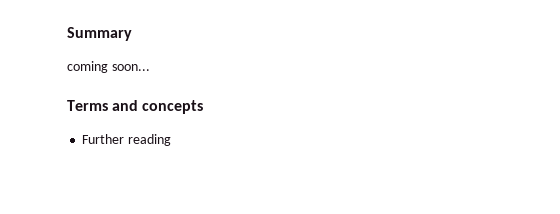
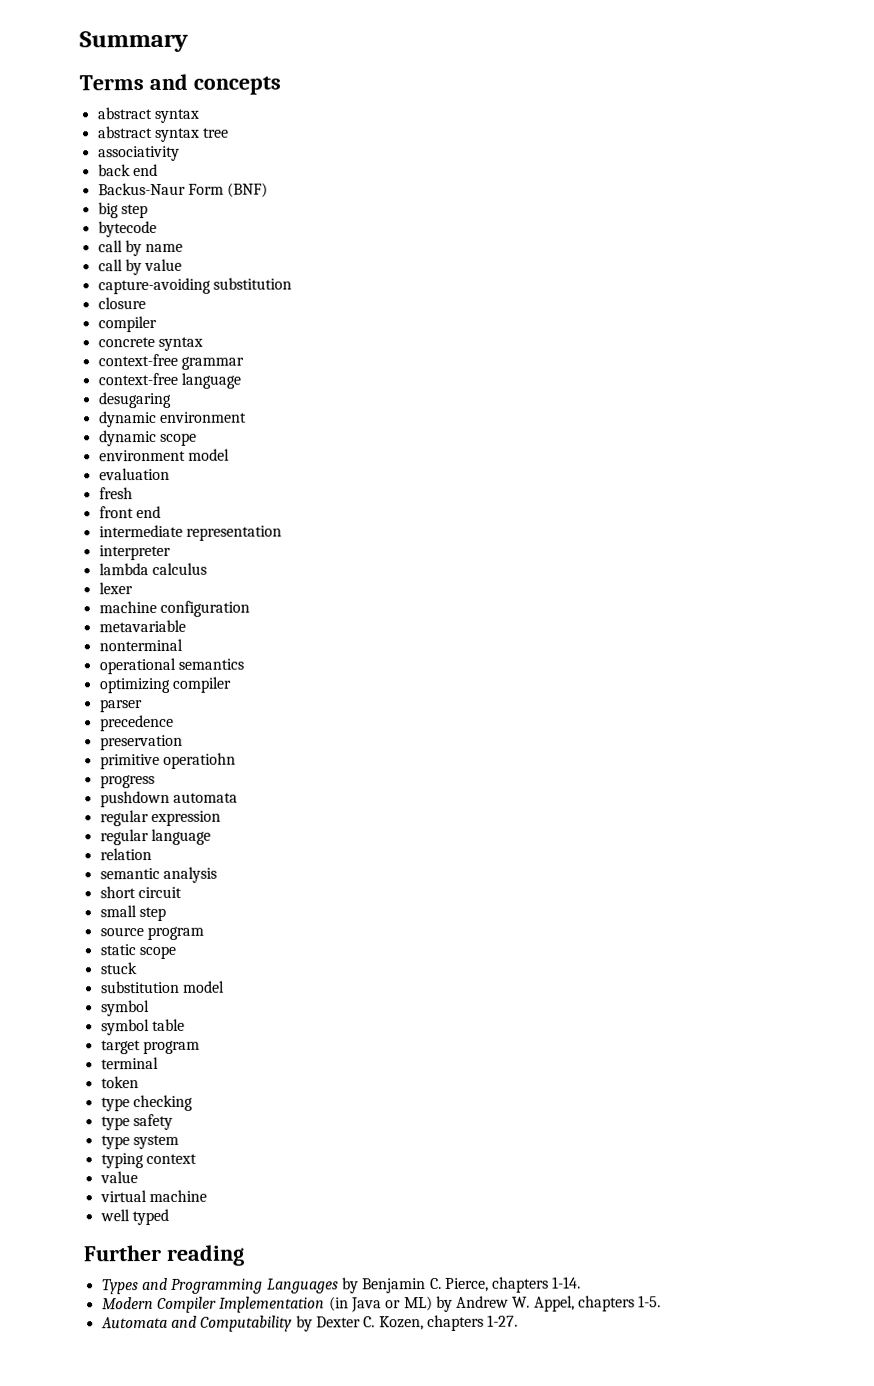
[67,61,150,73] // coming soon... -> (189, 41) none
[82,134,172,146] Further reading -> [96,106,200,123] [97,125,230,142] [97,145,180,162] [97,163,158,177] [97,182,269,198] [97,202,148,219] [97,220,157,238] [97,240,184,257] [97,258,183,276] [97,277,292,295] [97,297,146,310] [97,315,157,333] [97,336,203,351] [97,353,244,370] [97,372,241,389] [97,391,172,409] [98,410,247,428] [98,429,197,447] [98,448,230,462] [98,467,170,481] [98,487,133,500] [98,505,161,519] [98,524,282,541] [98,544,171,561] [98,562,207,576] [98,582,133,595] [98,600,250,617] [98,619,186,633] [98,638,183,652] [98,657,244,675] [98,676,231,694] [99,699,143,713] [99,714,174,732] [99,734,183,751] [99,752,236,770] [99,774,155,789] [99,790,238,808] [99,810,221,827] [99,828,211,846] [99,847,152,861] [99,866,217,883] [99,886,182,899] [99,905,166,922] [99,926,204,941] [99,944,176,960] [99,962,137,975] [100,980,225,994] [100,1000,150,1017] [100,1018,185,1036] [100,1040,200,1055] [100,1056,159,1070] [100,1076,139,1089] [100,1094,193,1112] [100,1113,173,1131] [100,1134,179,1150] [100,1153,197,1169] [99,1171,138,1184] [99,1189,207,1203] [99,1208,169,1226] [83,1244,244,1266] [101,1276,582,1295] [101,1295,662,1313] [100,1314,519,1332] abstract syntax // abstract syntax tree // associativity // back end // Backus-Naur Form (BNF) // big step // bytecode // call by name // call by value // capture-avoiding substitution // closure // compiler // concrete syntax // context-free grammar // context-free language // desugaring // dynamic environment // dynamic scope // environment model // evaluation // fresh // front end // intermediate representation // interpreter // lambda calculus // lexer // machine configuration // metavariable // nonterminal // operational semantics // optimizing compiler // parser // precedence // preservation // primitive operatiohn // progress // pushdown automata // regular expression // regular language // relation // semantic analysis // short circuit // small step // source program // static scope // stuck // substitution model // symbol // symbol table // target program // terminal // token // type checking // type safety // type system // typing context // value // virtual machine // well typed // Further reading // Types and Programming Languages by Benjamin C. Pierce, chapters 1-14. // Modern Compiler Implementation (in Java or ML) by Andrew W. Appel, chapters 1-5. // Automata and Computability by Dexter C. Kozen, chapters 1-27.

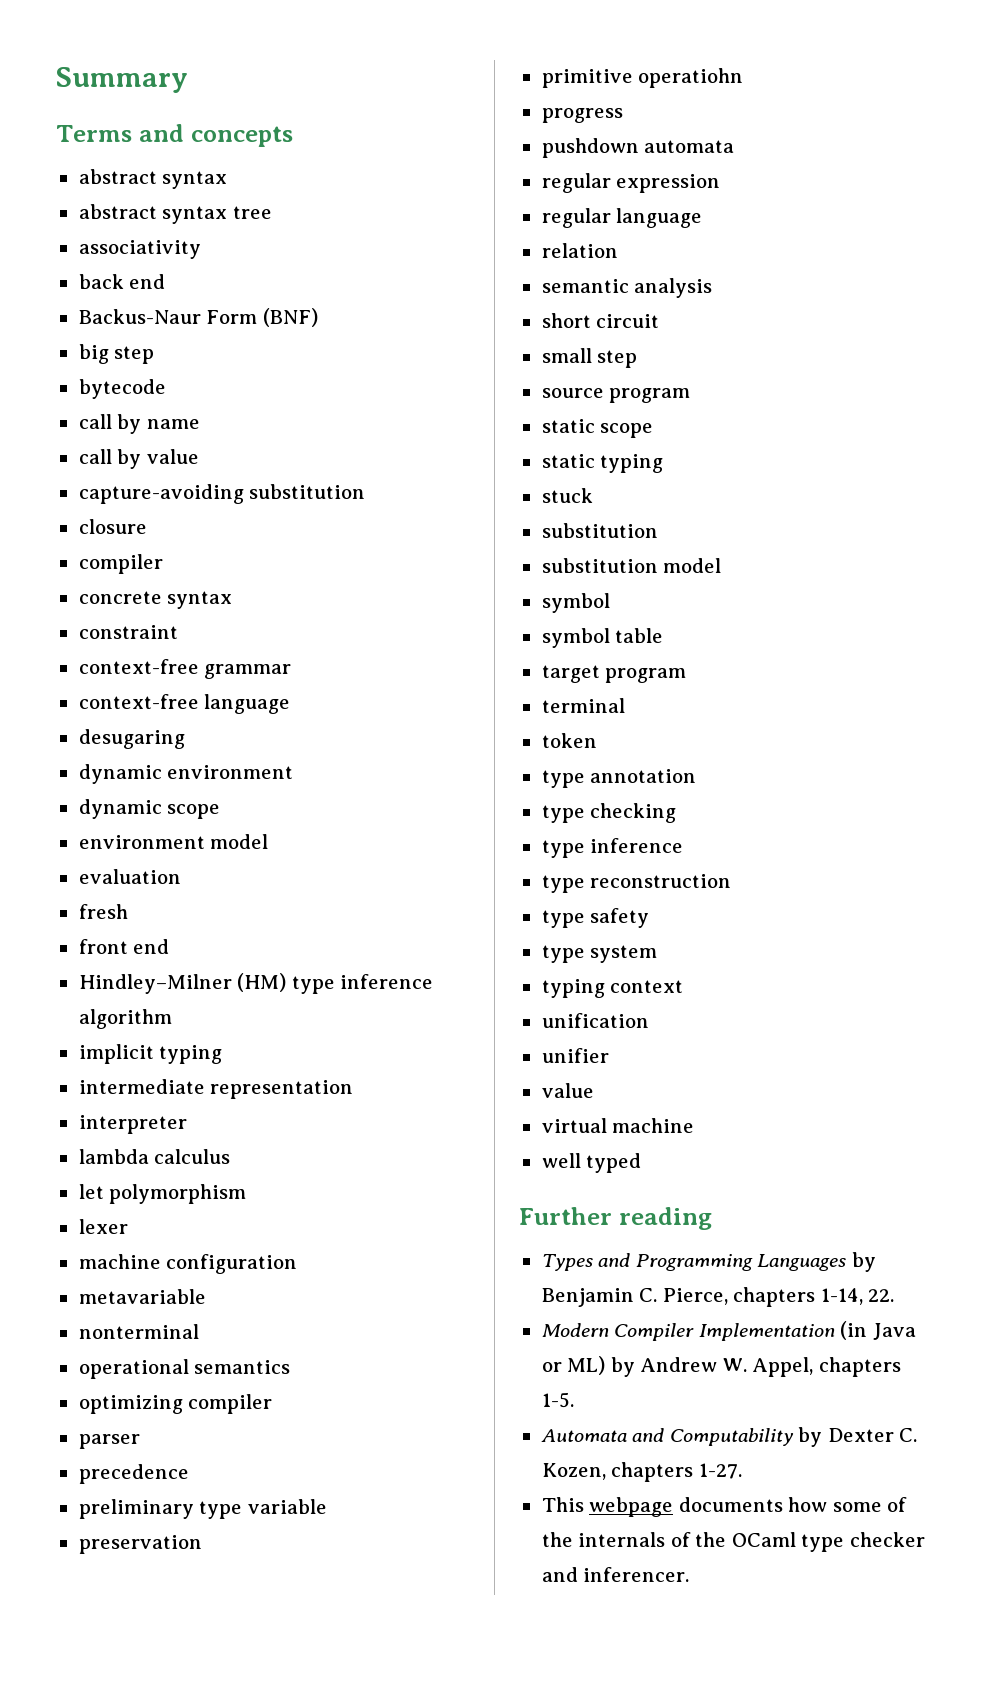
(203, 343) none -> [78,625,178,639] // constraint
(161, 512) none -> [78,973,434,994] [78,1009,172,1029] [78,1044,223,1064] // Hindley–Milner (HM) type inference algorithm // implicit typing
(207, 568) none -> [78,1184,247,1204] // let polymorphism
(174, 723) none -> [78,1499,327,1519] // preliminary type variable
(176, 952) none -> [541,454,664,473] // static typing
(180, 987) none -> [541,558,658,573] // substitution
(139, 1082) none -> [541,769,697,788] // type annotation
(193, 1103) none -> [541,838,684,858] [541,874,732,893] // type inference // type reconstruction
(197, 1159) none -> [541,1013,649,1028] [541,1048,609,1063] // unification // unifier
[552,1276,582,1289] 1-14. -> [820,1288,895,1305] 1-14, 22.
(519, 1320) none -> [541,1497,908,1517] [541,1532,925,1552] [541,1567,690,1582] // This webpage documents how some of the internals of the OCaml type checker and inferencer.

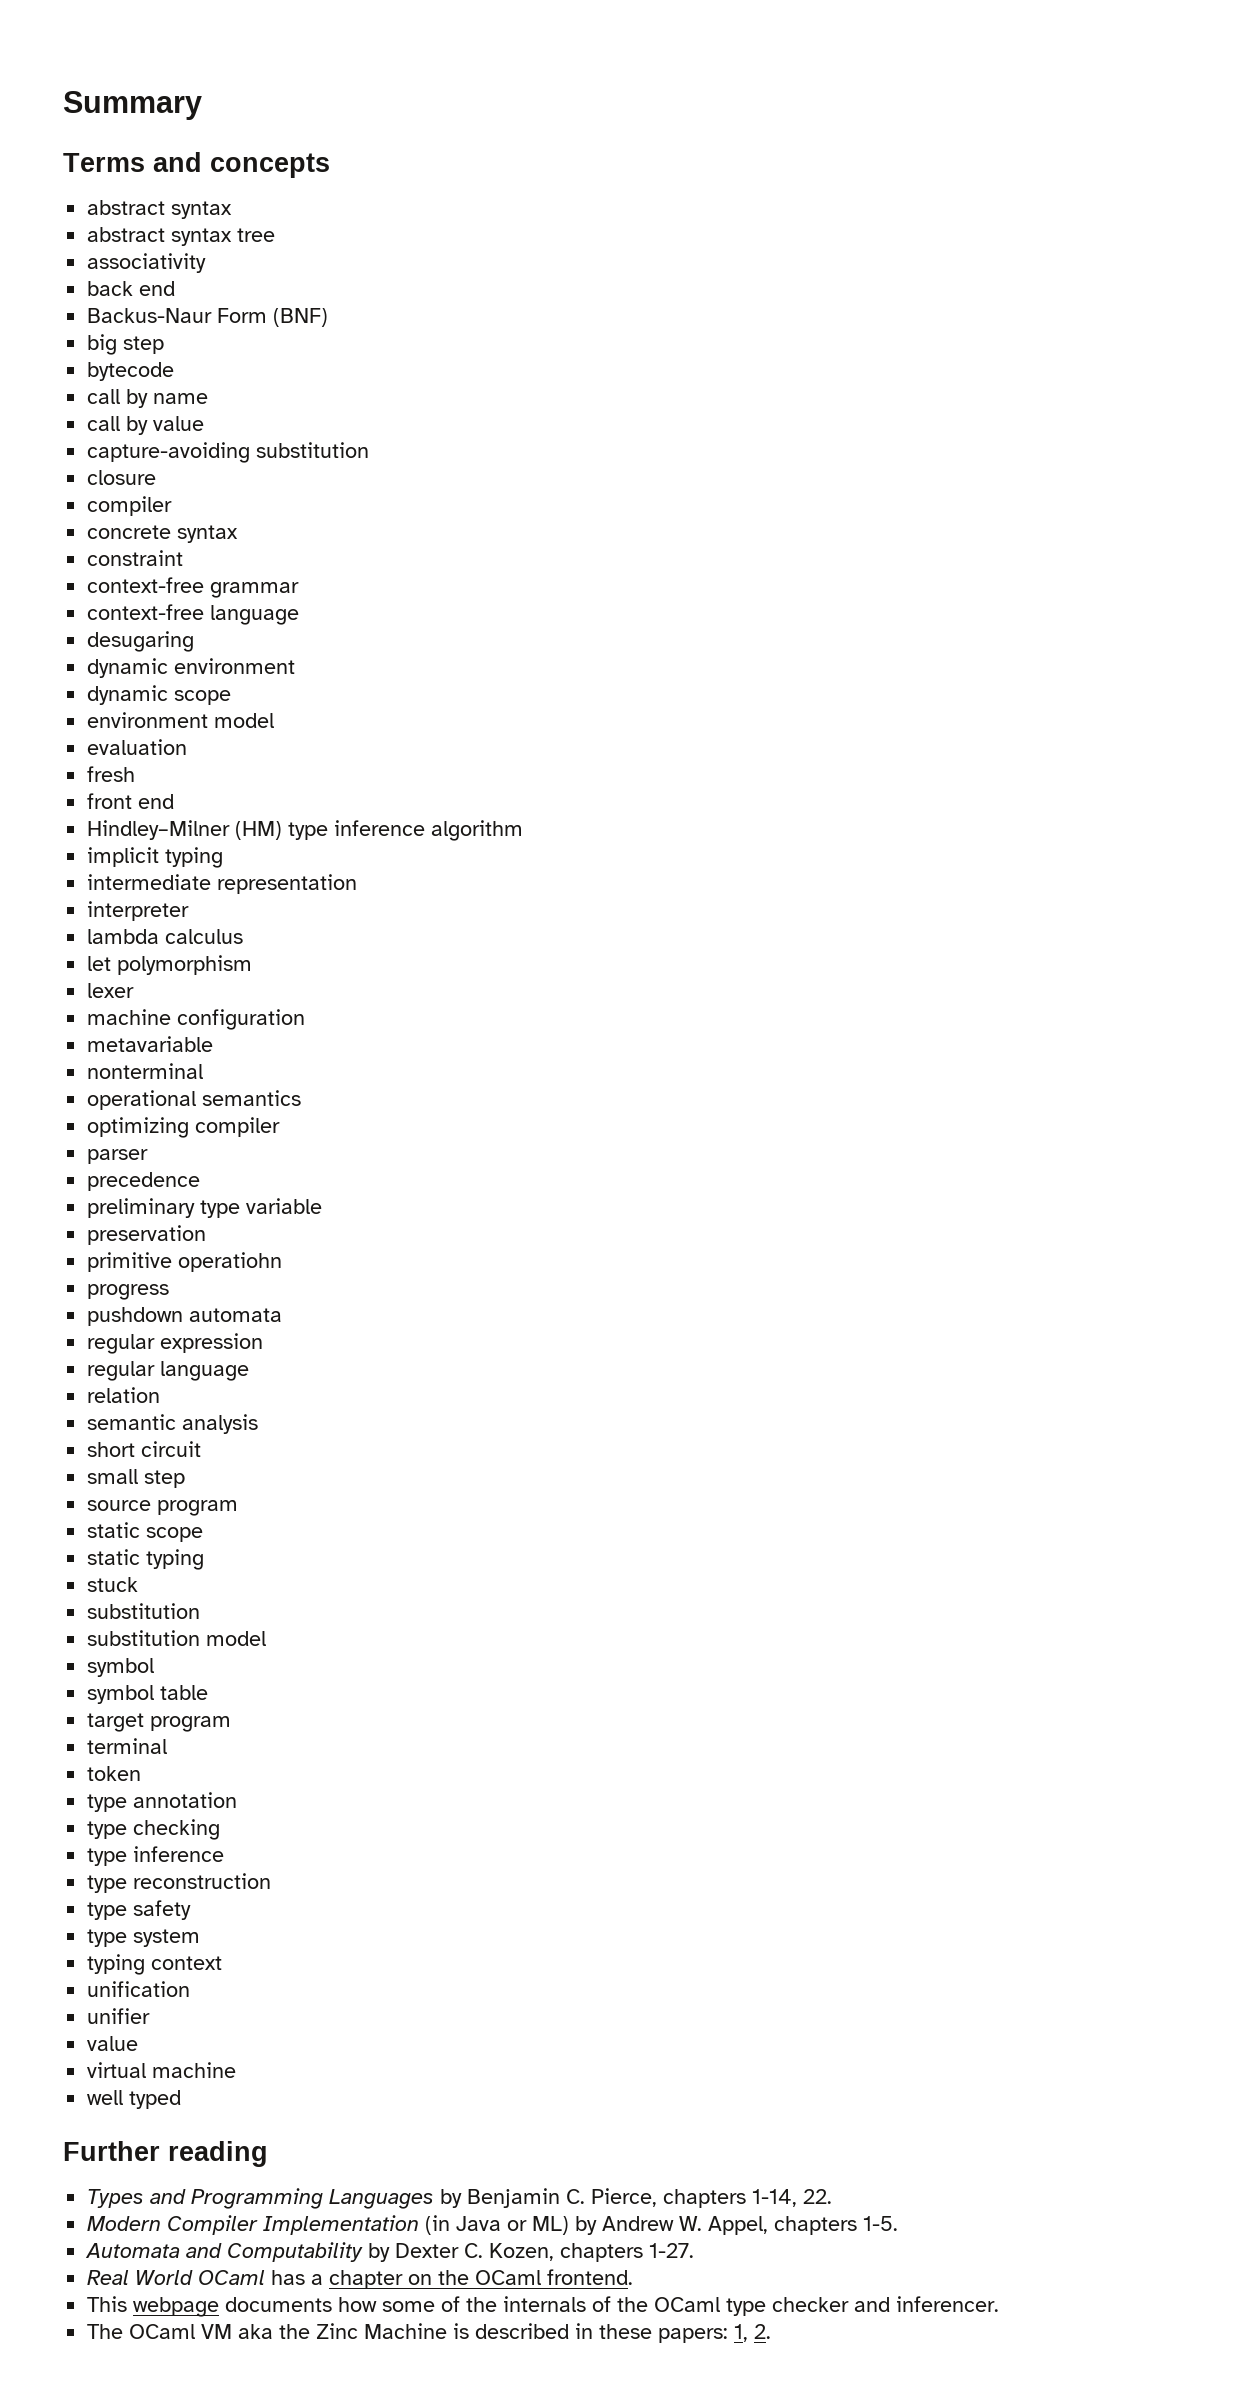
(742, 1471) none -> [87,2269,634,2289] // Real World OCaml has a chapter on the OCaml frontend.
(690, 1574) none -> [87,2323,772,2343] // The OCaml VM aka the Zinc Machine is described in these papers: 1, 2.

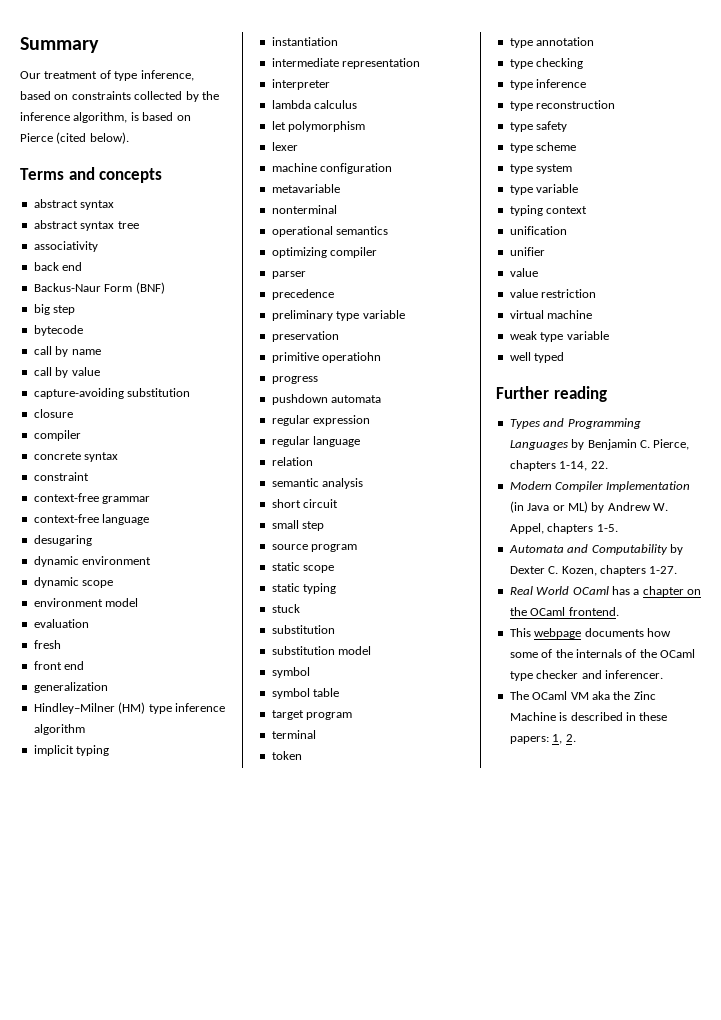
(202, 105) none -> [20,70,194,81] [20,91,219,102] [20,112,191,123] [20,132,129,144] // Our treatment of type inference, based on constraints collected by the inference algorithm, is based on Pierce (cited below).
(175, 801) none -> [33,682,108,693] // generalization
(224, 857) none -> [271,37,338,46] // instantiation
(192, 1910) none -> [509,142,577,153] // type scheme
(201, 1938) none -> [509,184,579,195] // type variable
(139, 2043) none -> [509,289,597,298] // value restriction
(237, 2070) none -> [509,331,609,342] // weak type variable

